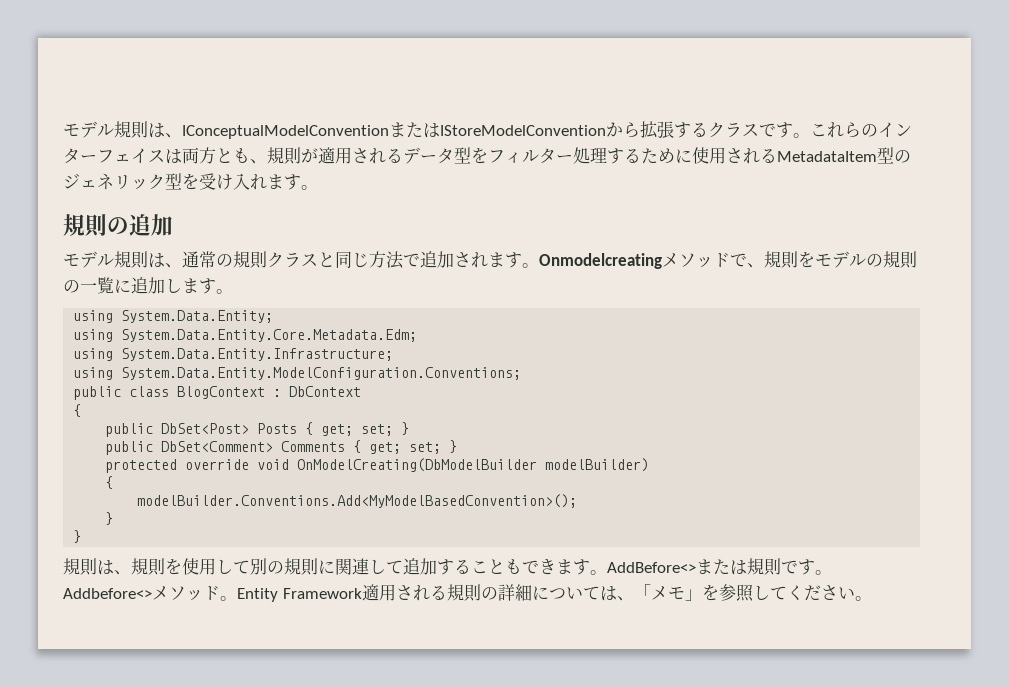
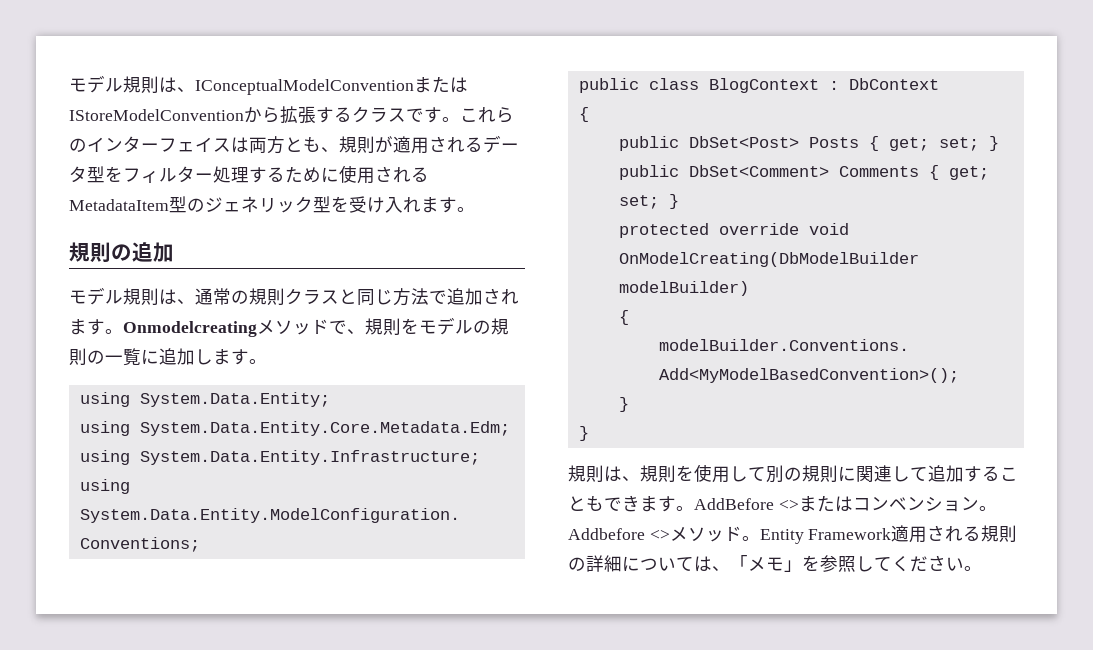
[607,558,832,576] [63,588,152,599] AddBefore<>または規則です。Addbefore<> -> [694,495,997,512] [568,528,670,540] AddBefore <>またはコンベンション。Addbefore <>

